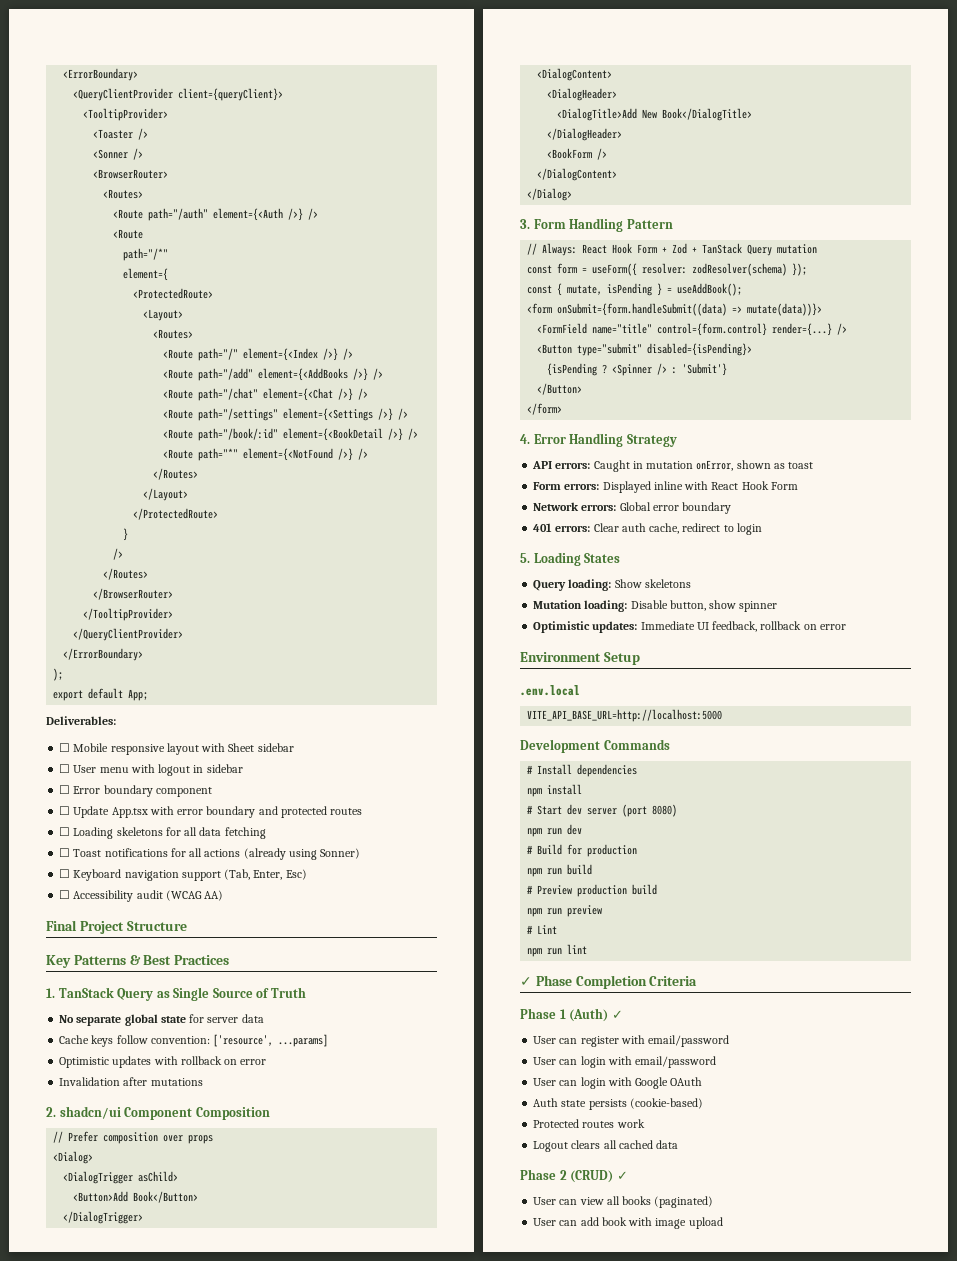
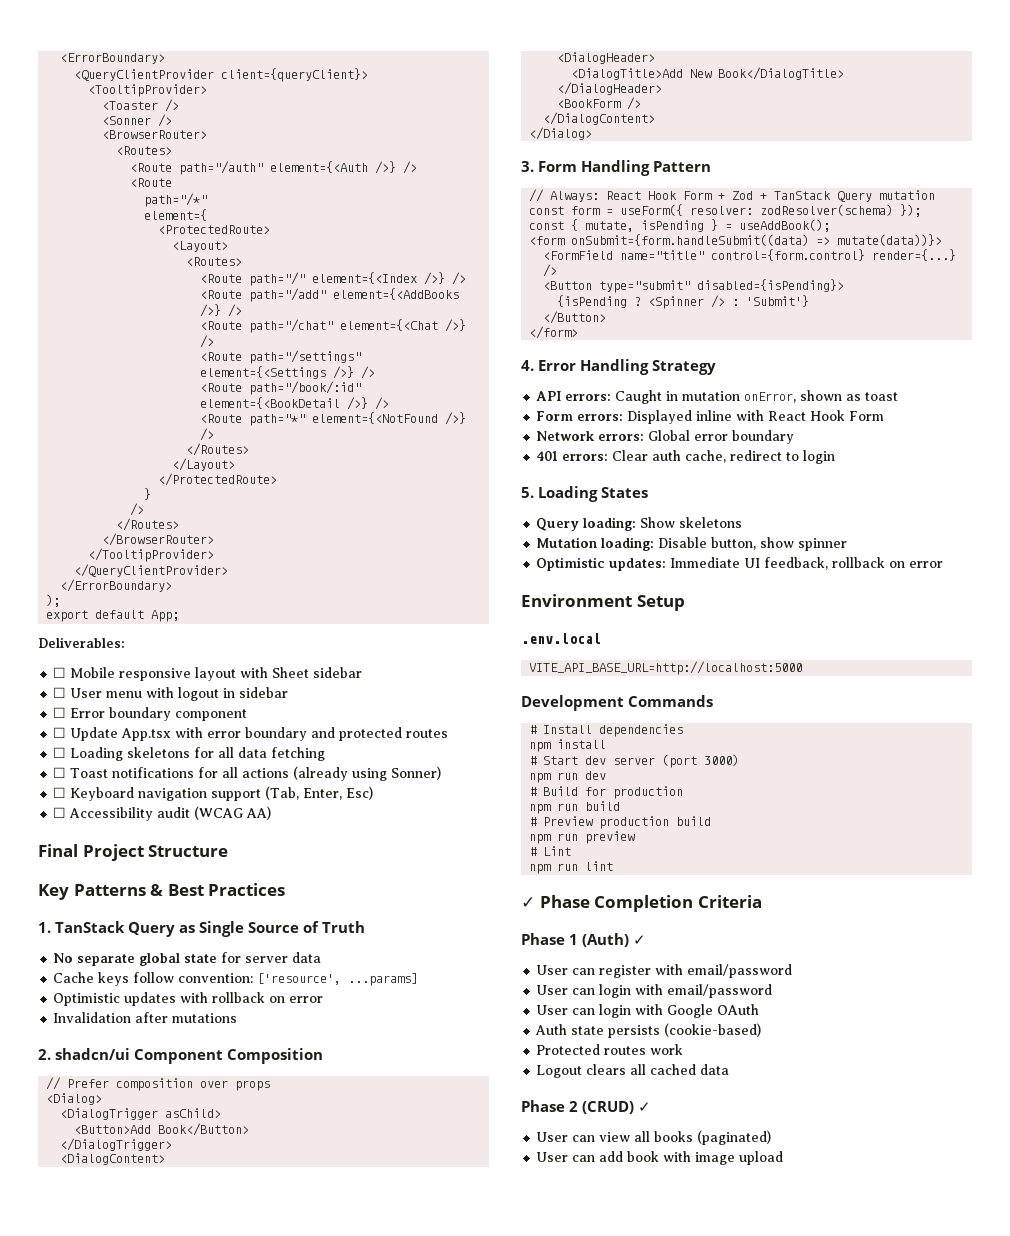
[652,804,678,817] 8080) -> [704,754,740,766] 3000)

